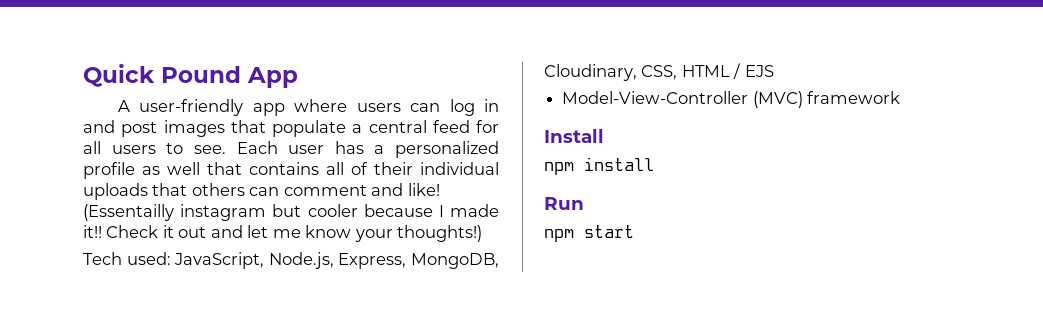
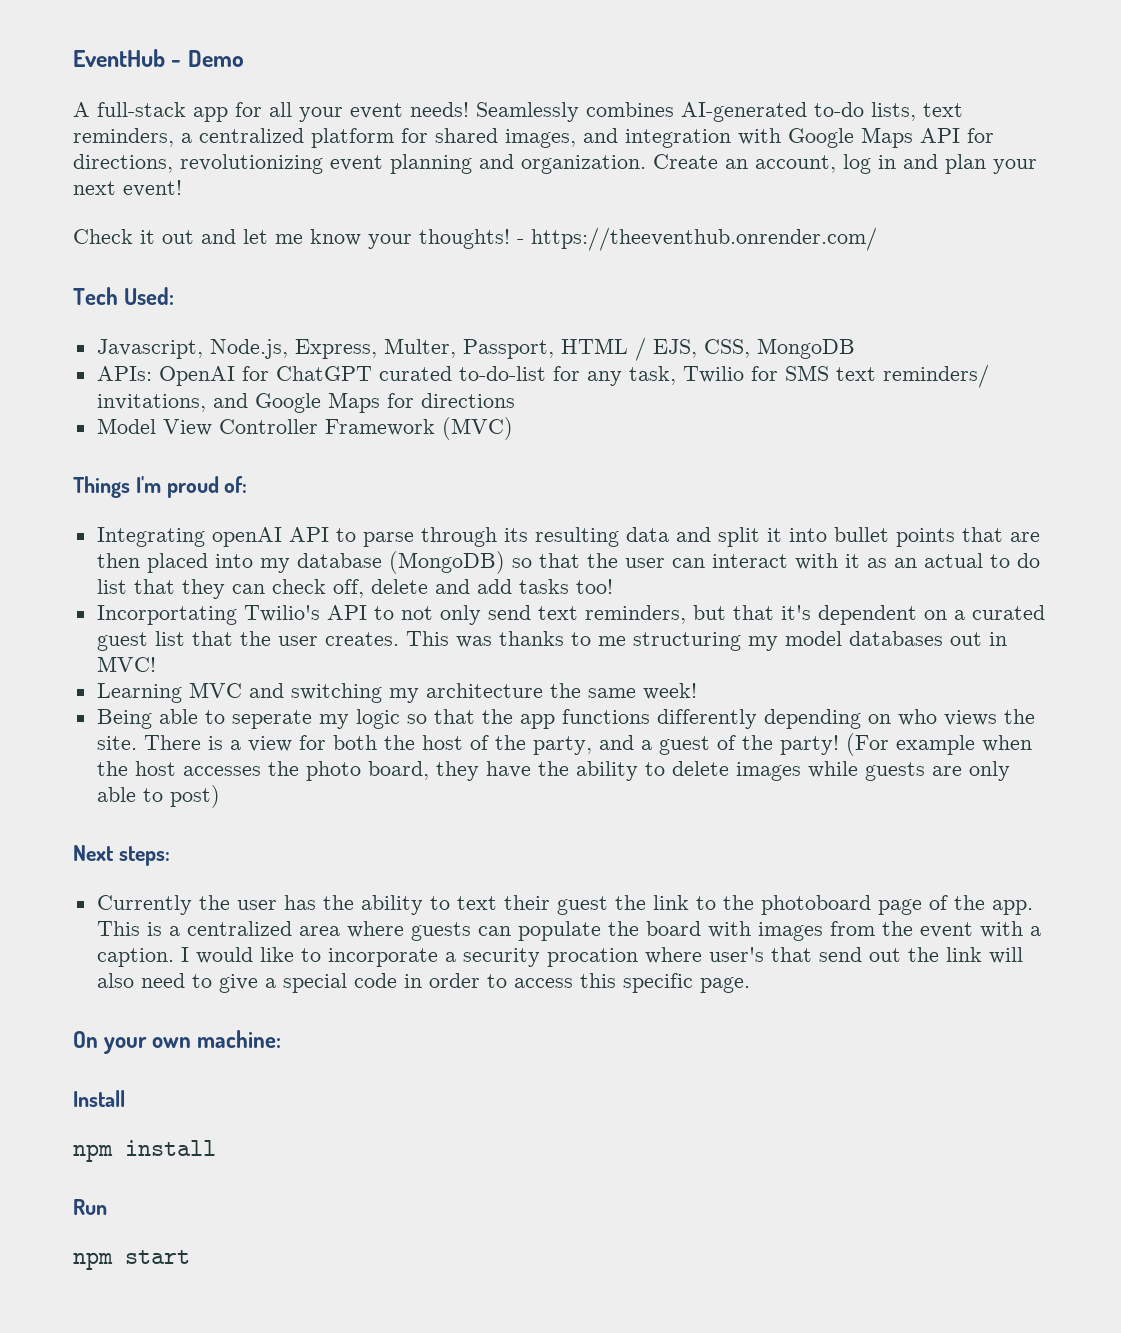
[83,64,298,88] [117,99,499,116] [83,120,499,137] [83,141,499,158] [83,162,499,179] [83,183,440,200] [83,204,500,221] [83,225,102,238] Quick Pound App // A user-friendly app where users can log in and post images that populate a central feed for all users to see. Each user has a personalized profile as well that contains all of their individual uploads that others can comment and like! (Essentailly instagram but cooler because I made it!! -> [73,49,244,67] [73,102,963,122] [73,127,994,148] [73,154,1037,174] [73,180,182,197] EventHub - Demo // A full-stack app for all your event needs! Seamlessly combines AI-generated to-do lists, text reminders, a centralized platform for shared images, and integration with Google Maps API for directions, revolutionizing event planning and organization. Create an account, log in and plan your next event! //
[397,225,483,242] [83,252,499,269] [544,63,774,81] [562,91,901,108] thoughts!) // Tech used: JavaScript, Node.js, Express, MongoDB, Cloudinary, CSS, HTML / EJS // Model-View-Controller (MVC) framework -> [419,227,877,251] [73,287,175,305] [96,337,855,361] [96,364,989,388] [96,392,515,413] [96,417,513,440] [73,476,248,498] [96,527,1040,547] [96,551,1040,574] [96,579,613,599] [96,605,1045,625] [96,631,1007,651] [96,656,156,672] [96,682,697,703] [96,709,1035,729] [96,733,1032,756] [96,761,1010,781] [96,785,220,808] [73,845,170,866] [96,895,1033,915] [96,921,1041,941] [96,947,1023,967] [96,973,750,993] [73,1030,282,1054] thoughts! - https://theeventhub.onrender.com/ // Tech Used: // Javascript, Node.js, Express, Multer, Passport, HTML / EJS, CSS, MongoDB // APIs: OpenAI for ChatGPT curated to-do-list for any task, Twilio for SMS text reminders/ invitations, and Google Maps for directions // Model View Controller Framework (MVC) // Things I'm proud of: // Integrating openAI API to parse through its resulting data and split it into bullet points that are then placed into my database (MongoDB) so that the user can interact with it as an actual to do list that they can check off, delete and add tasks too! // Incorportating Twilio's API to not only send text reminders, but that it's dependent on a curated guest list that the user creates. This was thanks to me structuring my model databases out in MVC! // Learning MVC and switching my architecture the same week! // Being able to seperate my logic so that the app functions differently depending on who views the site. There is a view for both the host of the party, and a guest of the party! (For example when the host accesses the photo board, they have the ability to delete images while guests are only able to post) // Next steps: // Currently the user has the ability to text their guest the link to the photoboard page of the app. This is a centralized area where guests can populate the board with images from the event with a caption. I would like to incorporate a security procation where user's that send out the link will also need to give a special code in order to access this specific page. // On your own machine:

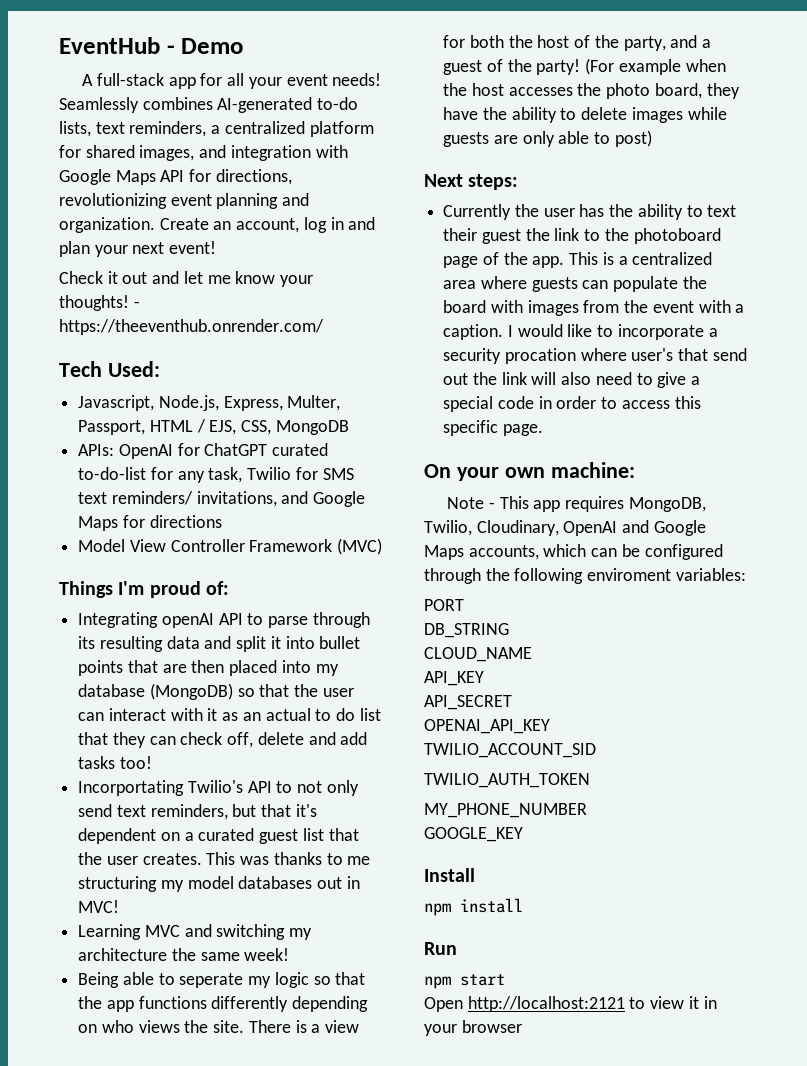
(282, 1039) none -> [447,496,706,512] [424,520,706,536] [424,544,723,560] [424,568,746,584] [424,599,464,611] [424,623,509,638] [424,647,532,662] [424,671,484,686] [424,695,512,710] [424,719,550,734] [424,743,596,758] [424,773,590,788] [424,803,587,818] [424,827,523,842] // Note - This app requires MongoDB, Twilio, Cloudinary, OpenAI and Google Maps accounts, which can be configured through the following enviroment variables: // PORT // DB_STRING // CLOUD_NAME // API_KEY // API_SECRET // OPENAI_API_KEY // TWILIO_ACCOUNT_SID // TWILIO_AUTH_TOKEN // MY_PHONE_NUMBER // GOOGLE_KEY
(190, 1257) none -> [424,996,717,1012] [424,1020,522,1036] // Open http://localhost:2121 to view it in your browser

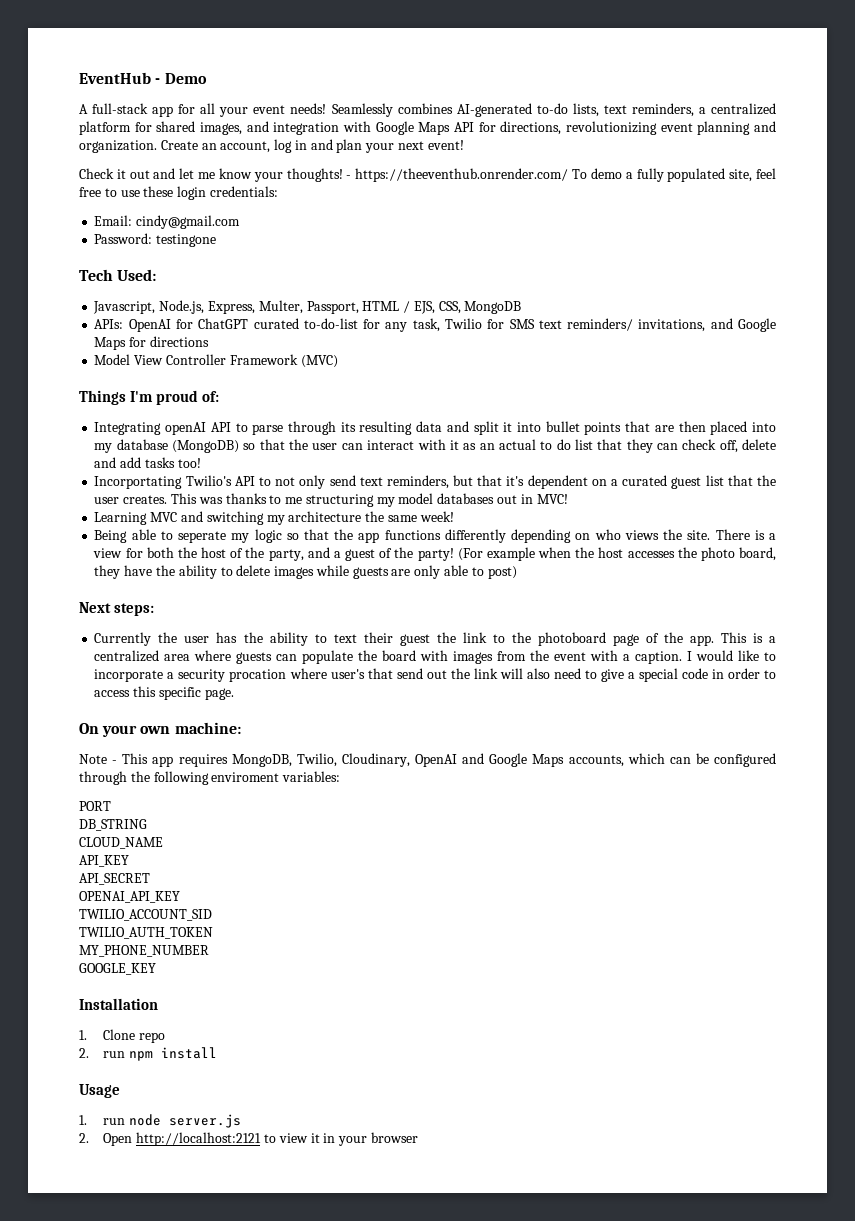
(324, 327) none -> [572,168,777,182] [79,186,278,200] [94,215,241,229] [94,233,217,247] To demo a fully populated site, feel free to use these login credentials: // Email: cindy@gmail.com // Password: testingone
[424,868,475,882] [424,898,523,916] [424,942,457,955] [424,974,505,989] Install // npm install // Run // npm start // -> [79,998,158,1010] [79,1029,166,1043] [79,1047,218,1061] [79,1084,120,1098] [79,1114,242,1128] [79,1133,89,1143] Installation // 1. Clone repo // 2. run npm install // Usage // 1. run node server.js // 2.

